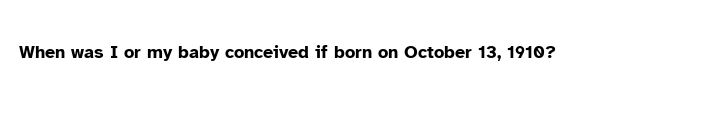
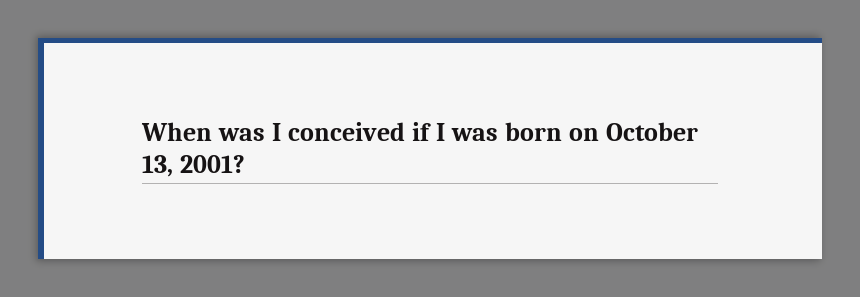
[124,45,328,61] or my baby conceived if -> [288,122,499,141] conceived if I was
[507,46,556,58] 1910? -> [180,155,246,173] 2001?

